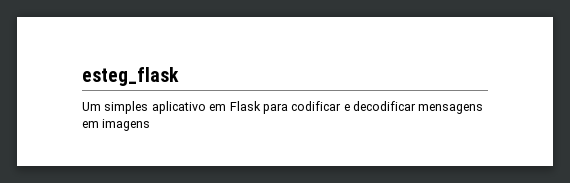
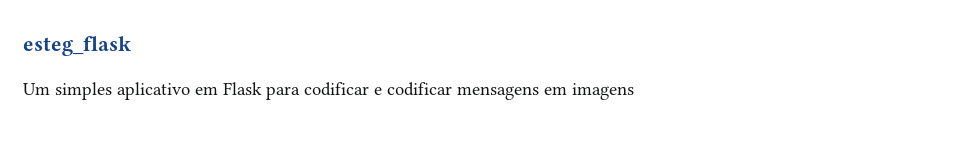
[353,101,416,111] decodificar -> [387,82,452,96] codificar

